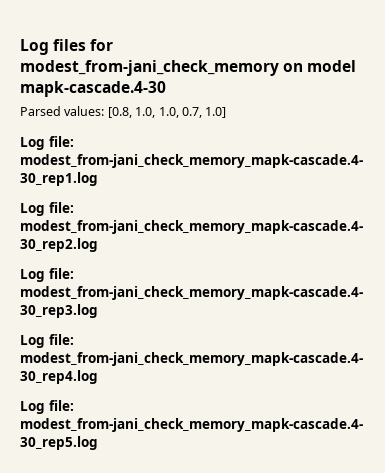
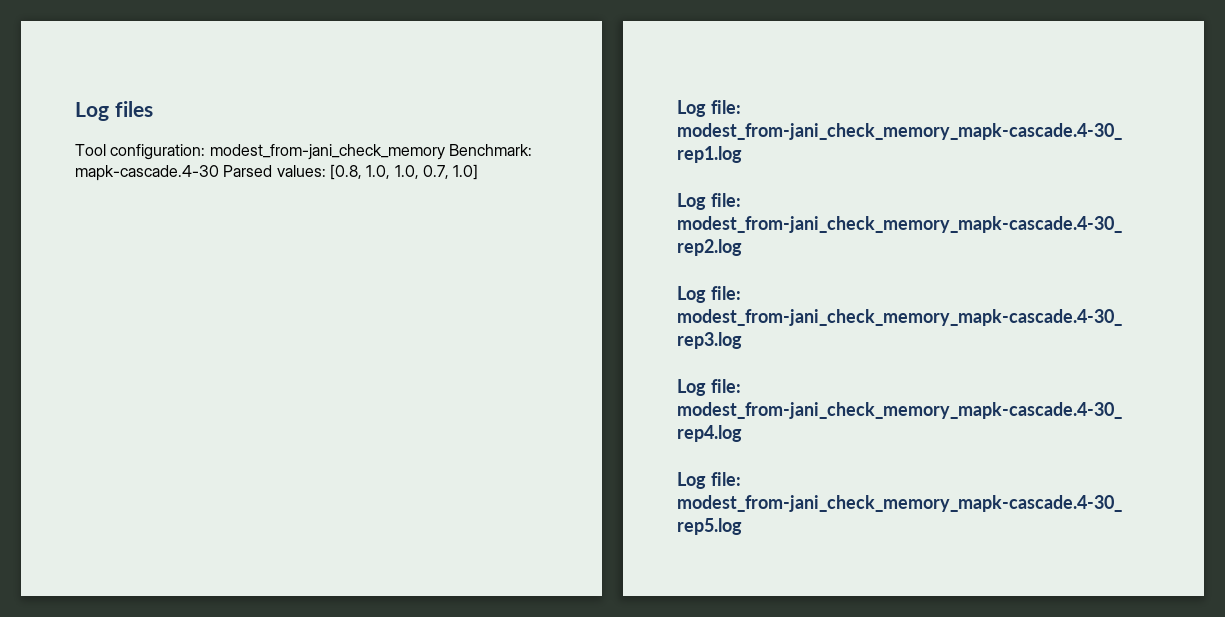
[90,39,114,51] [20,60,357,76] for modest_from-jani_check_memory on model -> [75,144,532,160] // Tool configuration: modest_from-jani_check_memory Benchmark:
(166, 89) // -> (219, 173) none

